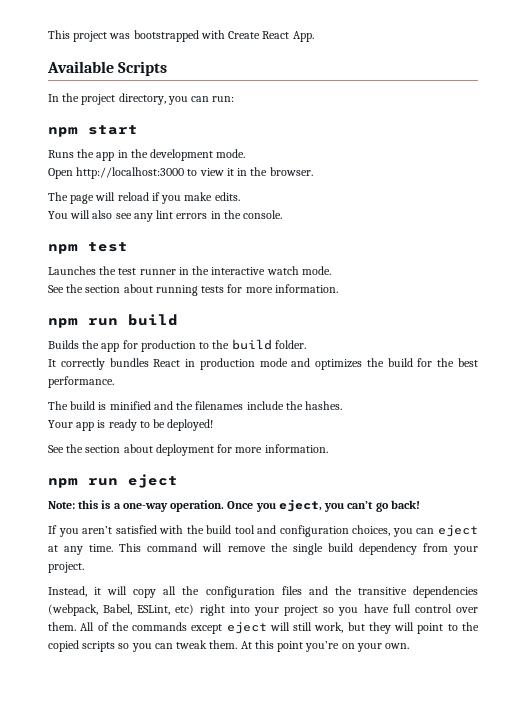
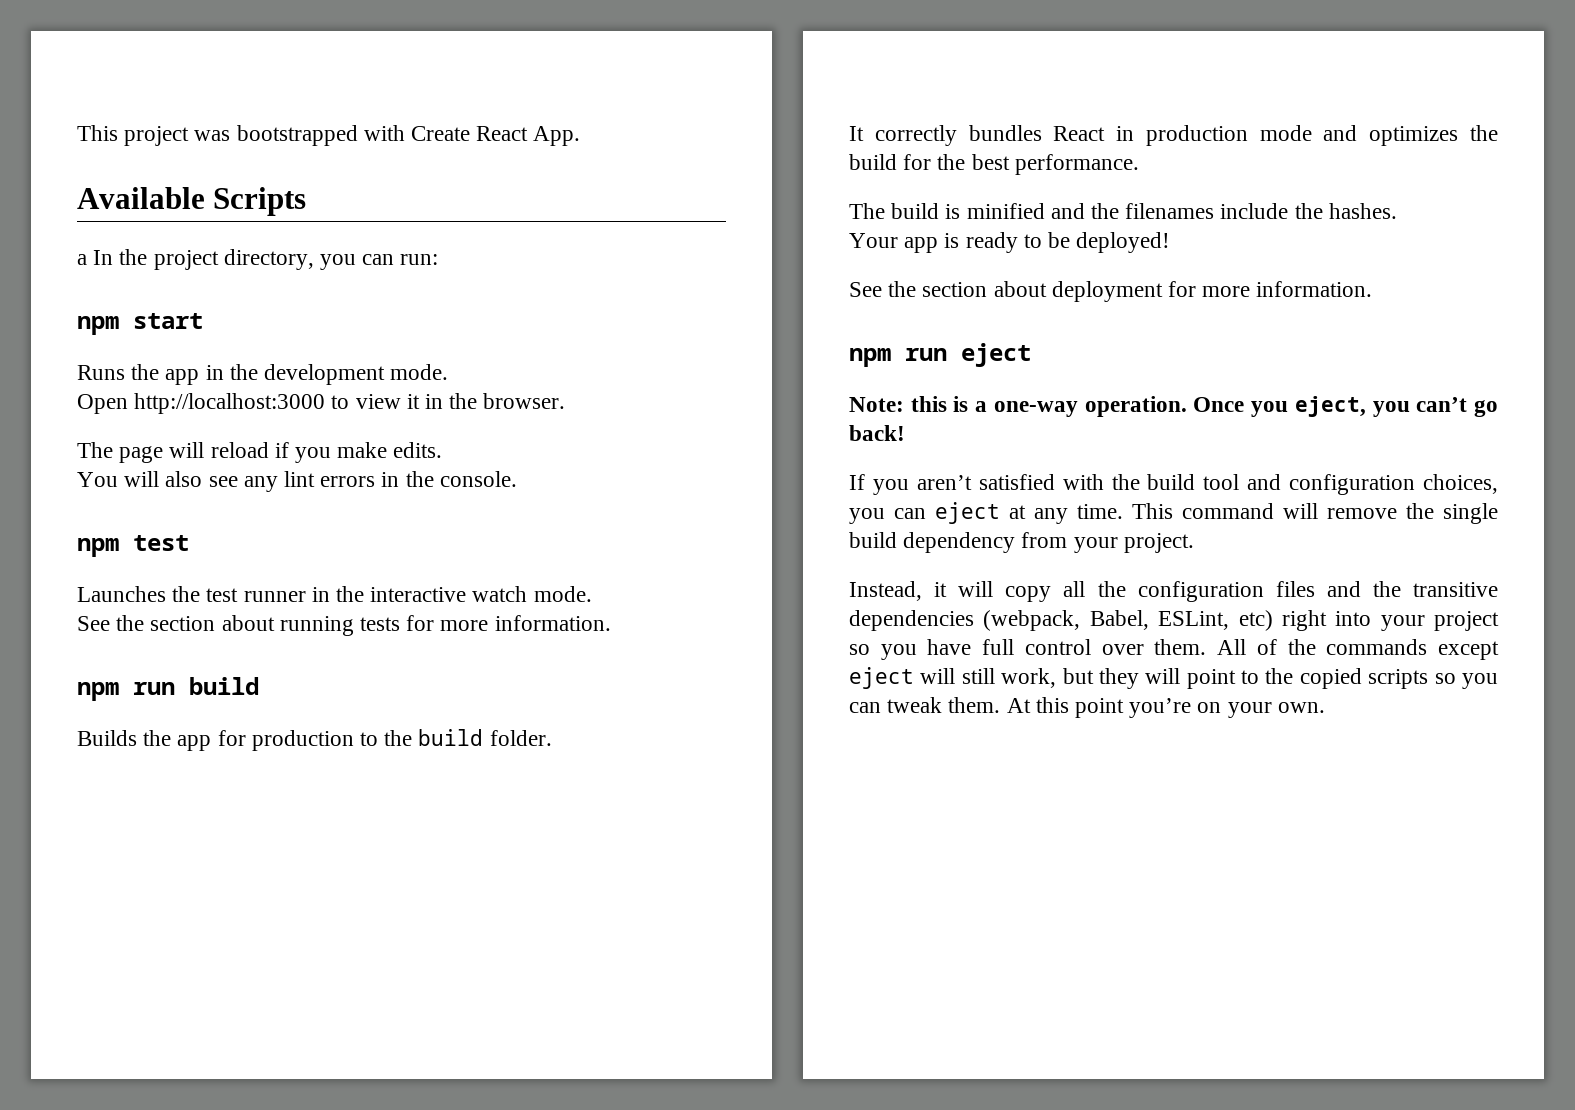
(168, 68) none -> [77,254,87,265] a

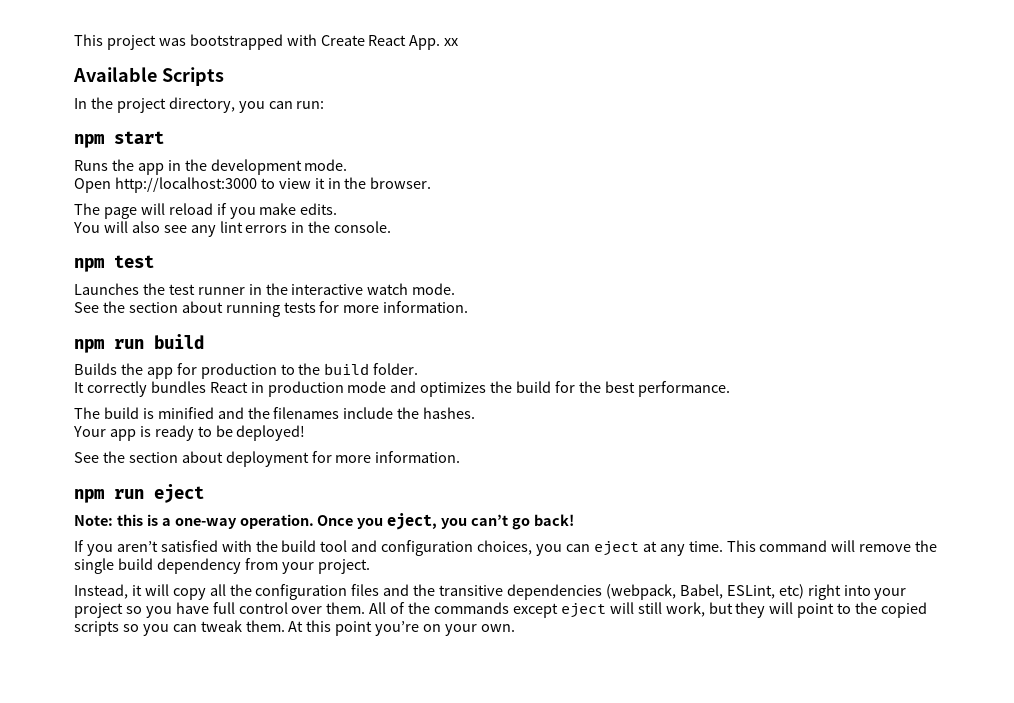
(581, 136) none -> [444,38,459,46] xx
[77,254,87,265] a -> (224, 76) none

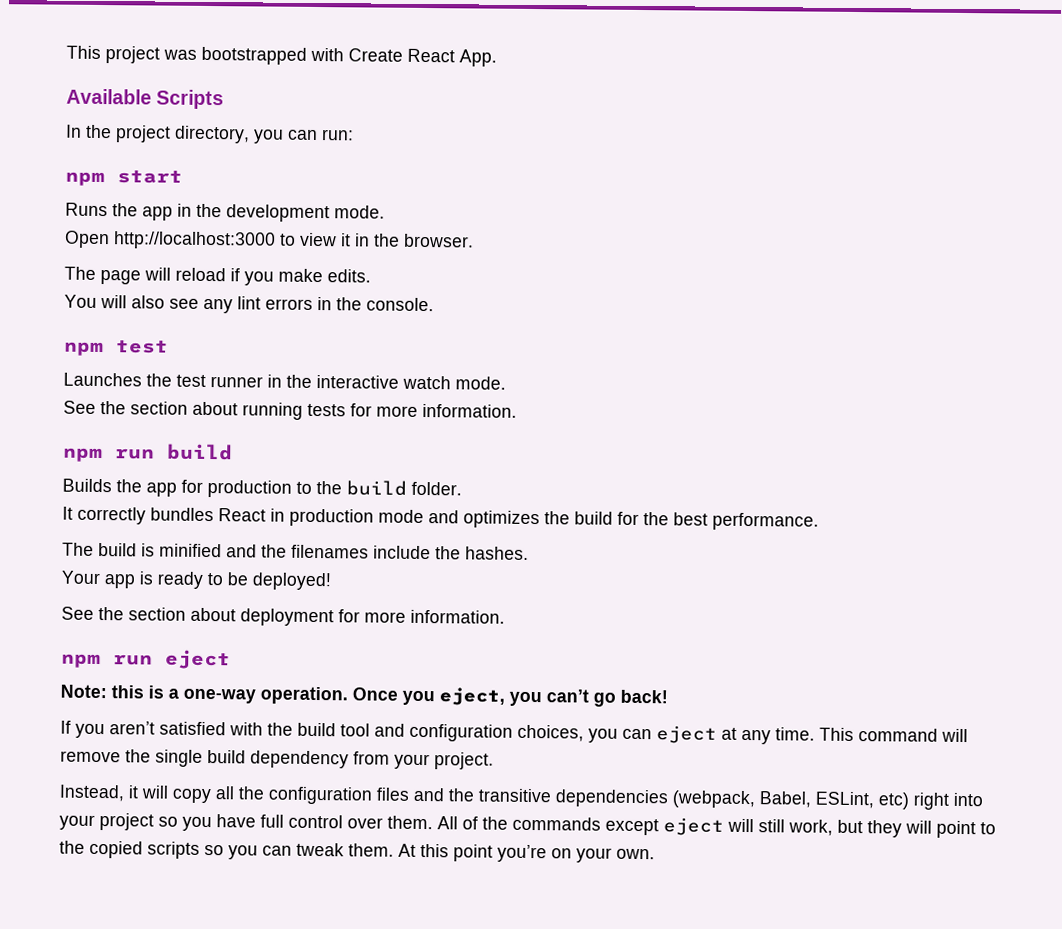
[444,38,459,46] xx -> (497, 58) none

